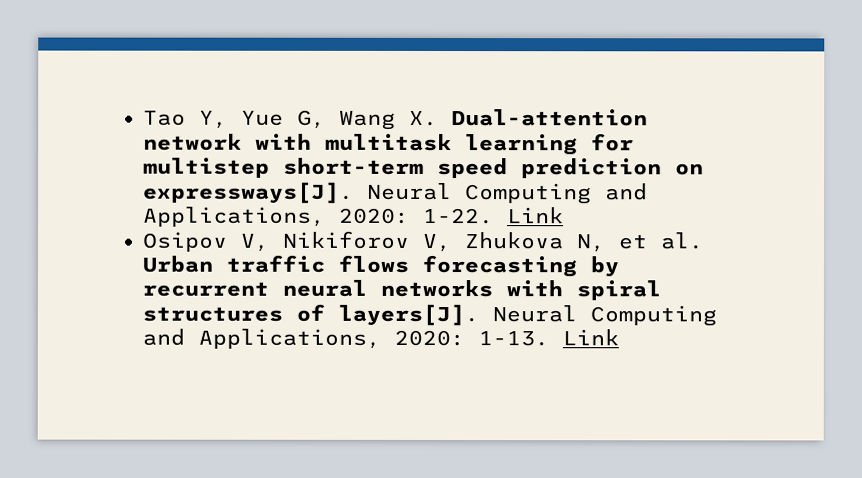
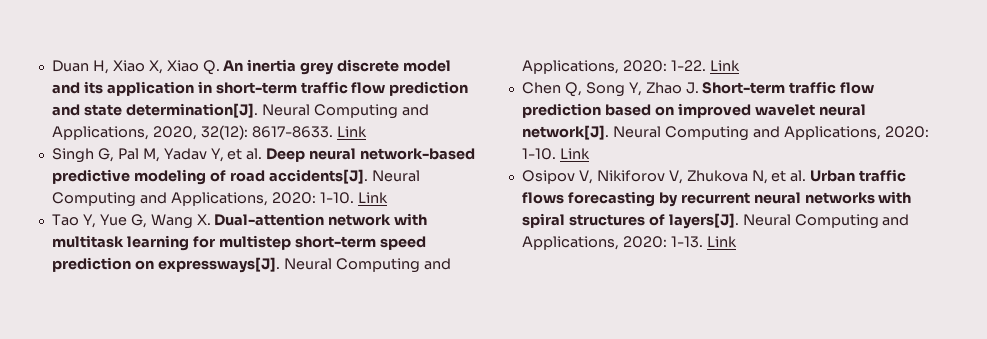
(143, 118) none -> [51,59,452,75] [51,81,469,96] [51,103,429,119] [51,125,367,140] [51,148,476,163] [51,169,420,185] [51,192,388,207] Duan H, Xiao X, Xiao Q. An inertia grey discrete model and its application in short-term traffic flow prediction and state determination[J]. Neural Computing and Applications, 2020, 32(12): 8617-8633. Link // Singh G, Pal M, Yadav Y, et al. Deep neural network-based predictive modeling of road accidents[J]. Neural Computing and Applications, 2020: 1-10. Link //
(564, 215) none -> [521,81,875,97] [521,103,866,118] [521,125,929,141] [521,148,590,160] // Chen Q, Song Y, Zhao J. Short-term traffic flow prediction based on improved wavelet neural network[J]. Neural Computing and Applications, 2020: 1-10. Link

